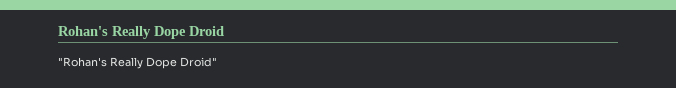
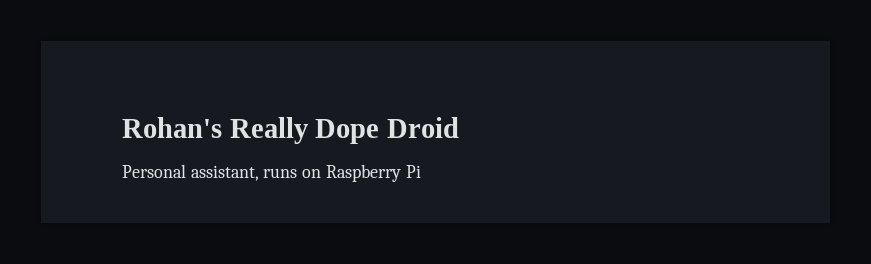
[58,57,217,69] "Rohan's Really Dope Droid" -> [122,164,421,182] Personal assistant, runs on Raspberry Pi

